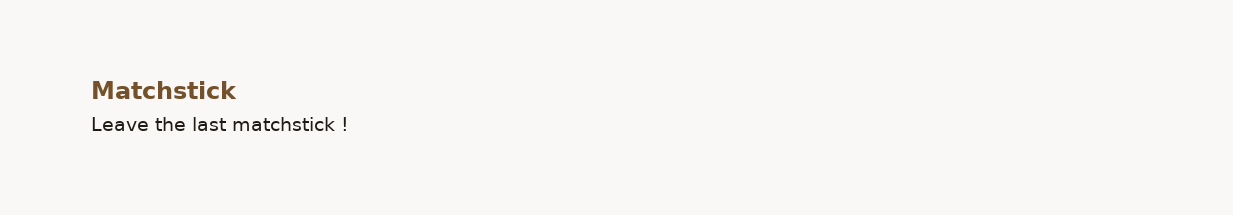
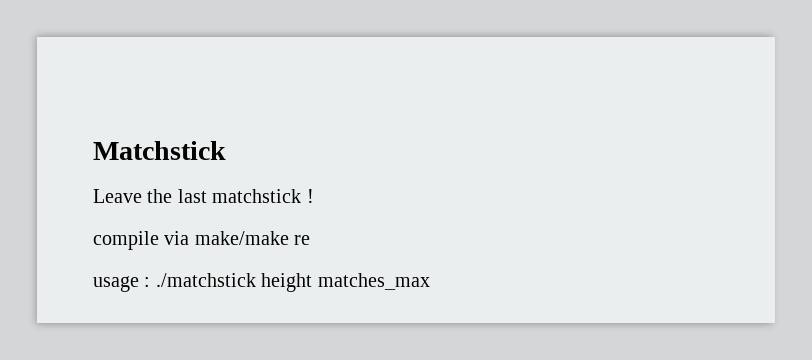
(349, 124) none -> [93,231,311,250] [93,273,430,292] // compile via make/make re // usage : ./matchstick height matches_max

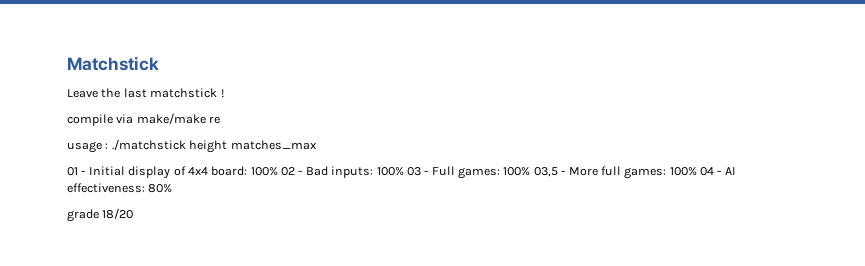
(430, 281) none -> [67,166,736,179] [67,183,173,193] [67,208,134,222] // 01 - Initial display of 4x4 board: 100% 02 - Bad inputs: 100% 03 - Full games: 100% 03,5 - More full games: 100% 04 - AI effectiveness: 80% // grade 18/20

